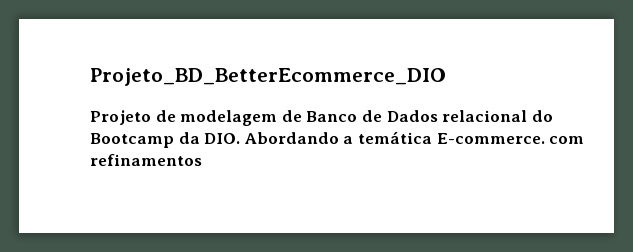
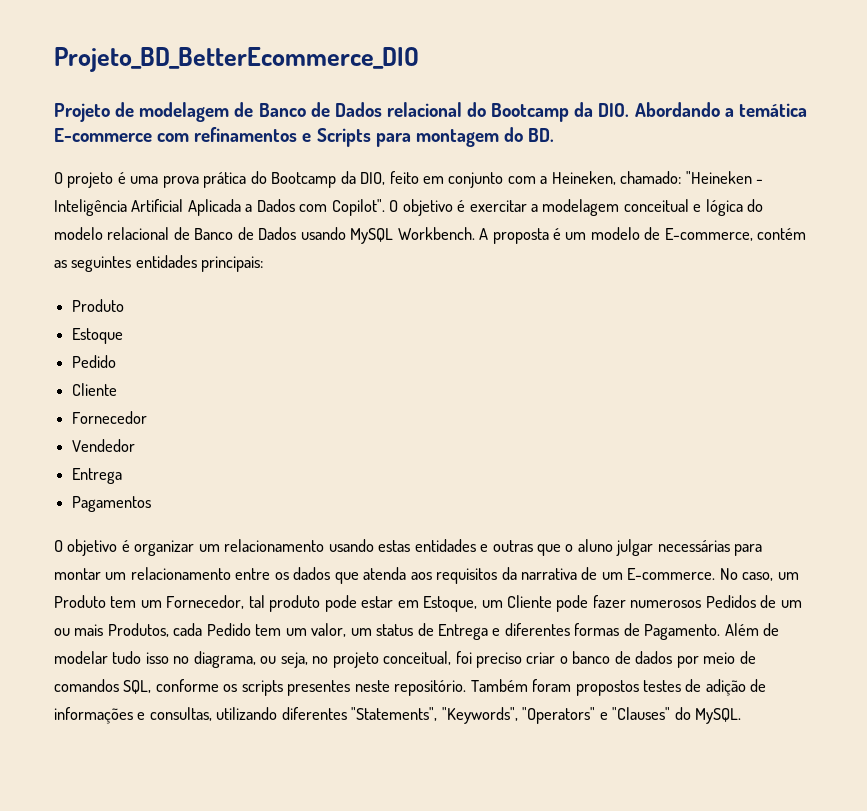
[436,133,545,144] E-commerce. -> [54,128,152,142] E-commerce
(202, 160) none -> [302,127,555,147] [54,171,764,188] [54,199,764,216] [54,227,807,244] [54,255,264,272] [72,299,125,312] [72,328,124,344] [72,355,117,368] [72,383,118,396] [72,411,148,424] [72,439,136,452] [72,468,123,484] [72,496,152,512] [54,539,763,556] [54,567,799,584] [54,595,802,612] [54,623,780,640] [54,651,756,668] [54,679,767,696] [54,707,742,724] e Scripts para montagem do BD. // O projeto é uma prova prática do Bootcamp da DIO, feito em conjunto com a Heineken, chamado: "Heineken - Inteligência Artificial Aplicada a Dados com Copilot". O objetivo é exercitar a modelagem conceitual e lógica do modelo relacional de Banco de Dados usando MySQL Workbench. A proposta é um modelo de E-commerce, contém as seguintes entidades principais: // Produto // Estoque // Pedido // Cliente // Fornecedor // Vendedor // Entrega // Pagamentos // O objetivo é organizar um relacionamento usando estas entidades e outras que o aluno julgar necessárias para montar um relacionamento entre os dados que atenda aos requisitos da narrativa de um E-commerce. No caso, um Produto tem um Fornecedor, tal produto pode estar em Estoque, um Cliente pode fazer numerosos Pedidos de um ou mais Produtos, cada Pedido tem um valor, um status de Entrega e diferentes formas de Pagamento. Além de modelar tudo isso no diagrama, ou seja, no projeto conceitual, foi preciso criar o banco de dados por meio de comandos SQL, conforme os scripts presentes neste repositório. Também foram propostos testes de adição de informações e consultas, utilizando diferentes "Statements", "Keywords", "Operators" e "Clauses" do MySQL.

